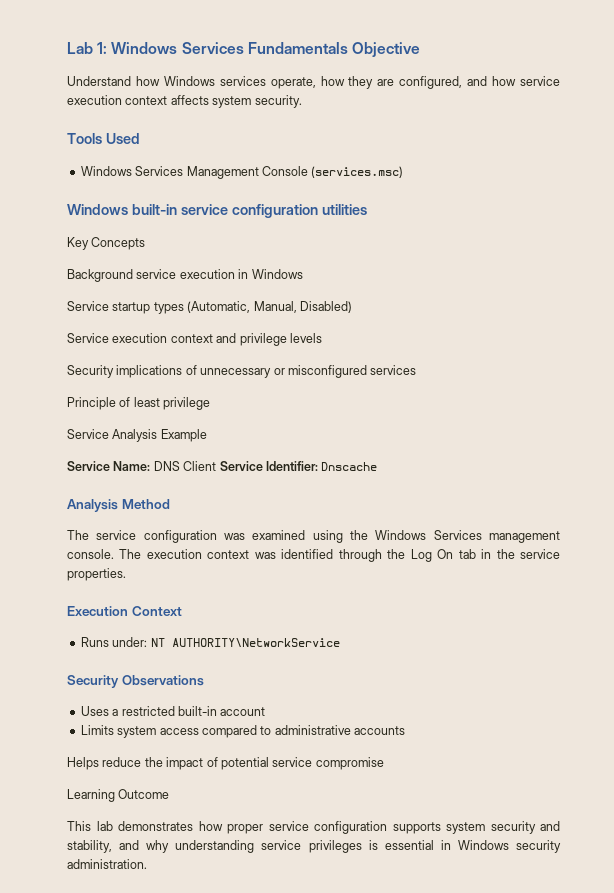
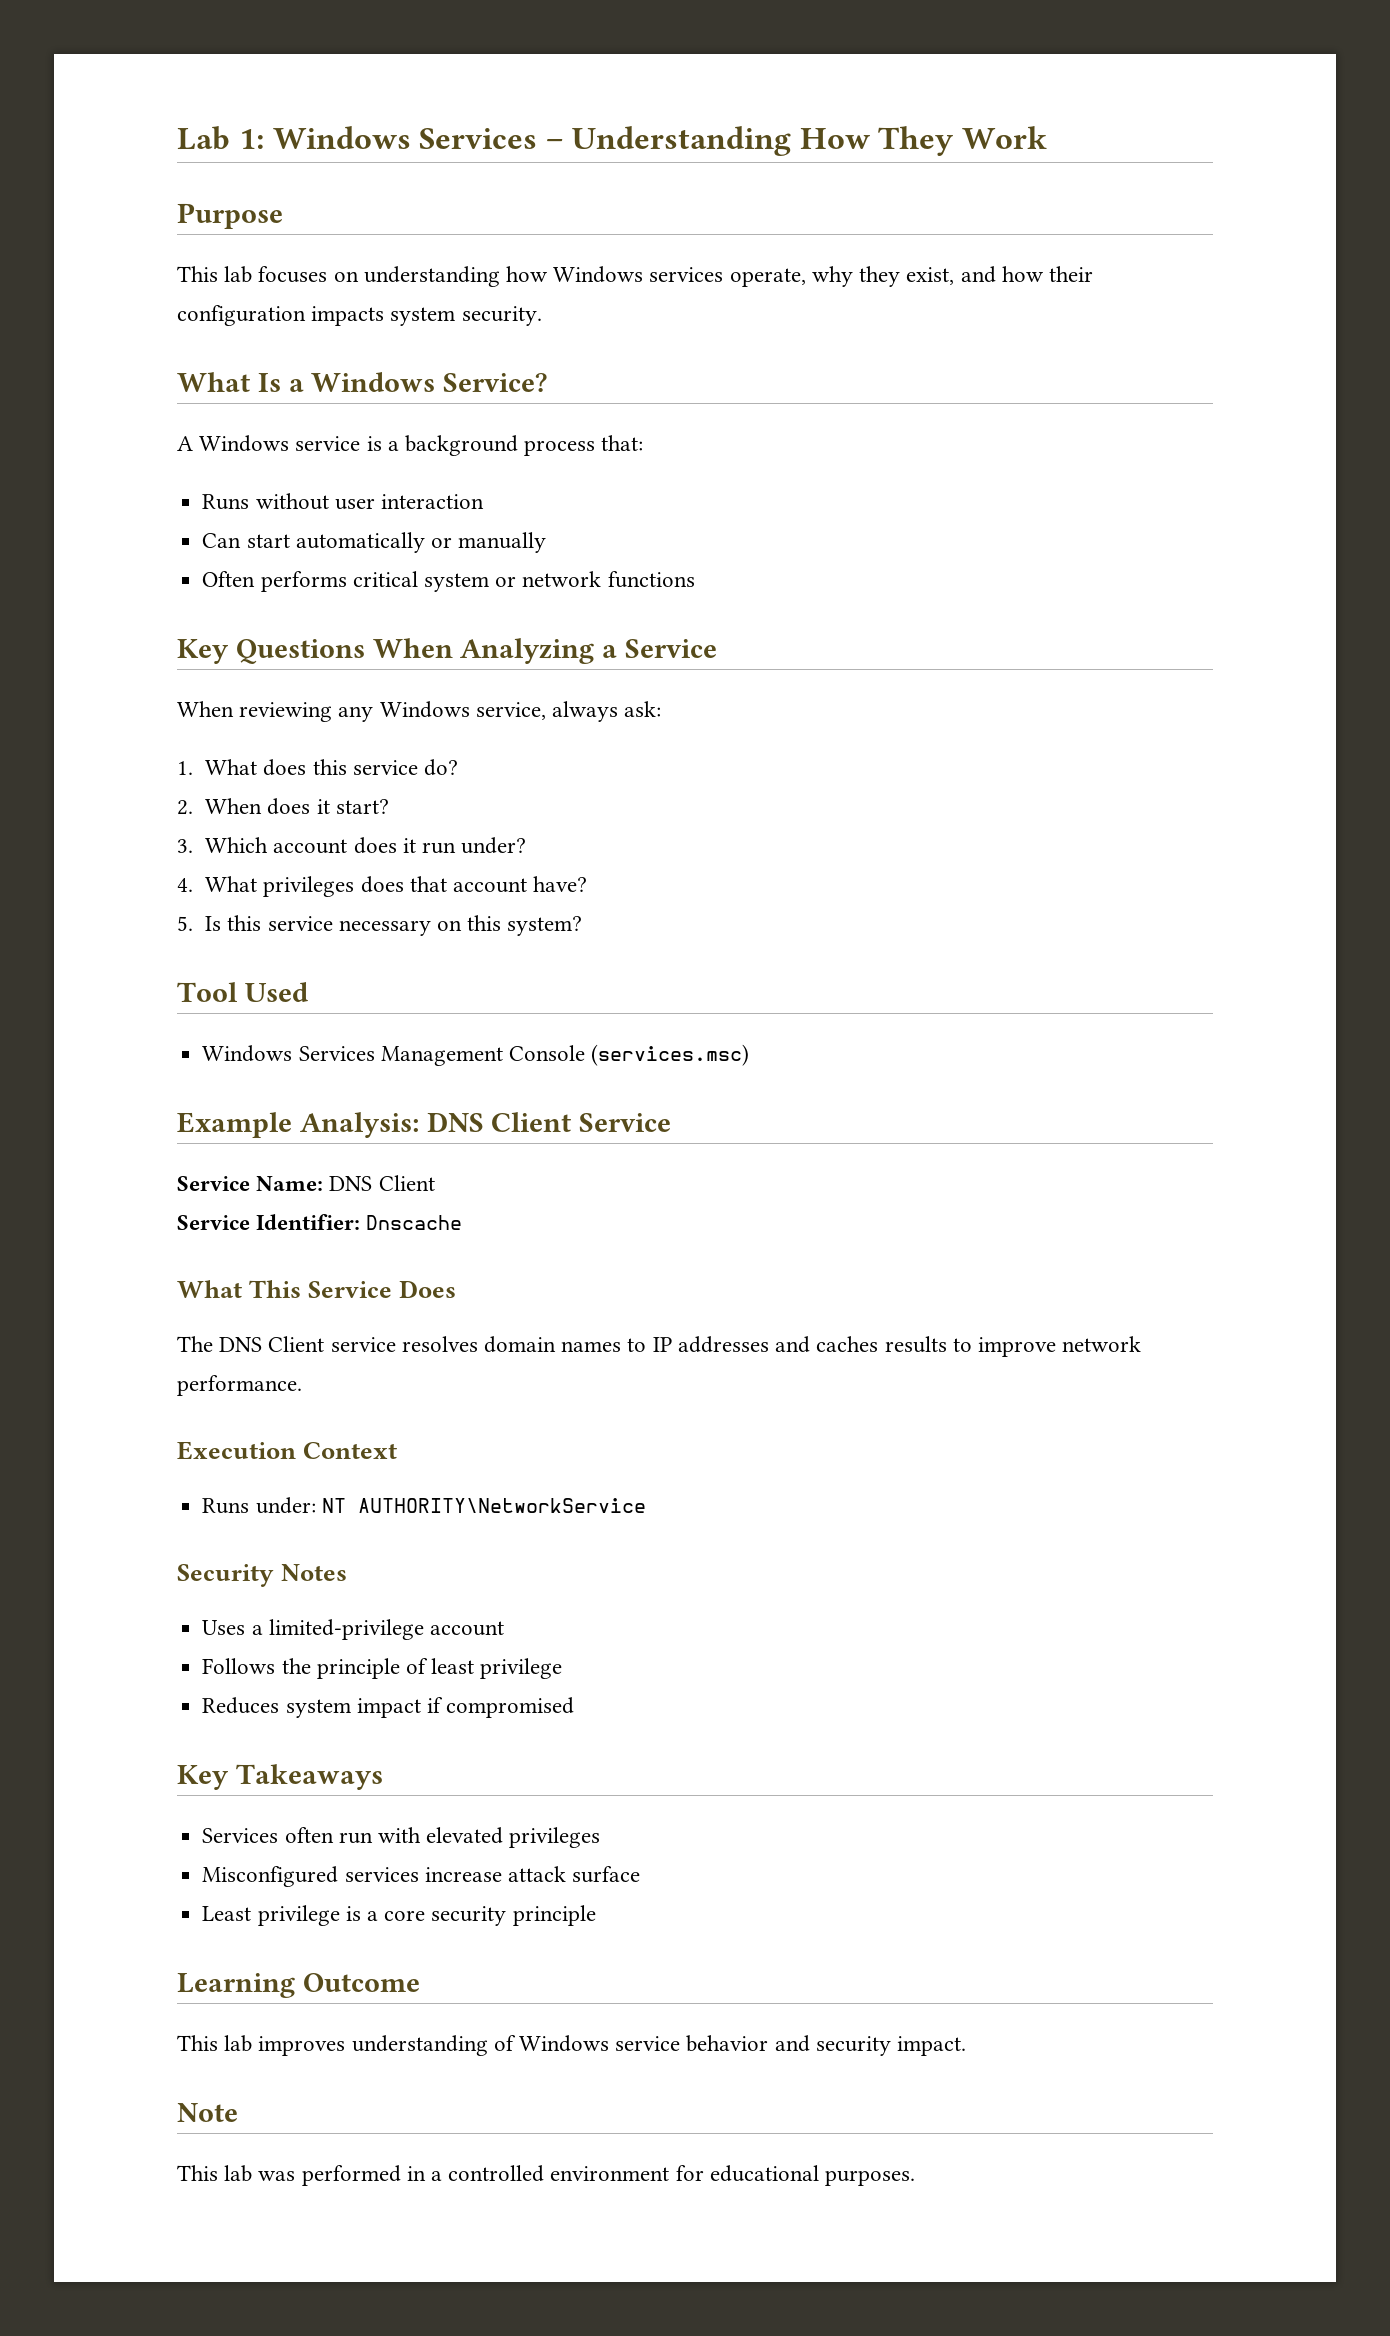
[247,42,420,57] [67,76,561,89] [67,95,302,108] [67,133,102,144] Fundamentals Objective // Understand how Windows services operate, how they are configured, and how service execution context affects system security. // Tools -> [546,126,1048,156] [177,203,283,229] [177,266,1093,287] [177,305,542,326] [177,372,548,392] [177,435,644,456] [202,493,484,510] [202,532,547,553] [202,571,695,592] [177,638,718,664] [177,701,662,722] [177,759,458,776] [177,798,389,815] [177,837,527,854] [177,876,588,897] [177,915,583,936] [177,982,238,1002] – Understanding How They Work // Purpose // This lab focuses on understanding how Windows services operate, why they exist, and how their configuration impacts system security. // What Is a Windows Service? // A Windows service is a background process that: // Runs without user interaction // Can start automatically or manually // Often performs critical system or network functions // Key Questions When Analyzing a Service // When reviewing any Windows service, always ask: // 1. What does this service do? // 2. When does it start? // 3. Which account does it run under? // 4. What privileges does that account have? // 5. Is this service necessary on this system? // Tool
[67,204,367,218] [67,237,146,250] [67,269,303,282] [67,301,352,314] [67,333,322,346] [67,365,417,378] [67,397,211,410] [67,429,207,442] Windows built-in service configuration utilities // Key Concepts // Background service execution in Windows // Service startup types (Automatic, Manual, Disabled) // Service execution context and privilege levels // Security implications of unnecessary or misconfigured services // Principle of least privilege // Service Analysis Example -> [177,1112,672,1138] Example Analysis: DNS Client Service
(217, 466) none -> (435, 1183) //
[67,499,170,512] [67,530,560,543] [67,549,560,562] [67,568,126,581] Analysis Method // The service configuration was examined using the Windows Services management console. The execution context was identified through the Log On tab in the service properties. -> [177,1280,457,1298] [177,1336,1142,1357] [177,1375,302,1396] What This Service Does // The DNS Client service resolves domain names to IP addresses and caches results to improve network performance.
[121,675,204,686] Observations -> [281,1564,348,1581] Notes
[121,706,217,716] restricted built-in -> [268,1619,424,1640] limited-privilege
[80,725,405,738] [67,757,384,770] [67,789,170,802] [67,821,560,834] [67,840,562,853] [67,859,147,869] Limits system access compared to administrative accounts // Helps reduce the impact of potential service compromise // Learning Outcome // This lab demonstrates how proper service configuration supports system security and stability, and why understanding service privileges is essential in Windows security administration. -> [202,1658,563,1679] [202,1697,575,1718] [177,1764,383,1790] [202,1827,601,1848] [202,1866,641,1887] [202,1905,596,1926] [177,1973,420,1998] [177,2035,967,2056] [177,2103,238,2122] [177,2165,916,2186] Follows the principle of least privilege // Reduces system impact if compromised // Key Takeaways // Services often run with elevated privileges // Misconfigured services increase attack surface // Least privilege is a core security principle // Learning Outcome // This lab improves understanding of Windows service behavior and security impact. // Note // This lab was performed in a controlled environment for educational purposes.

